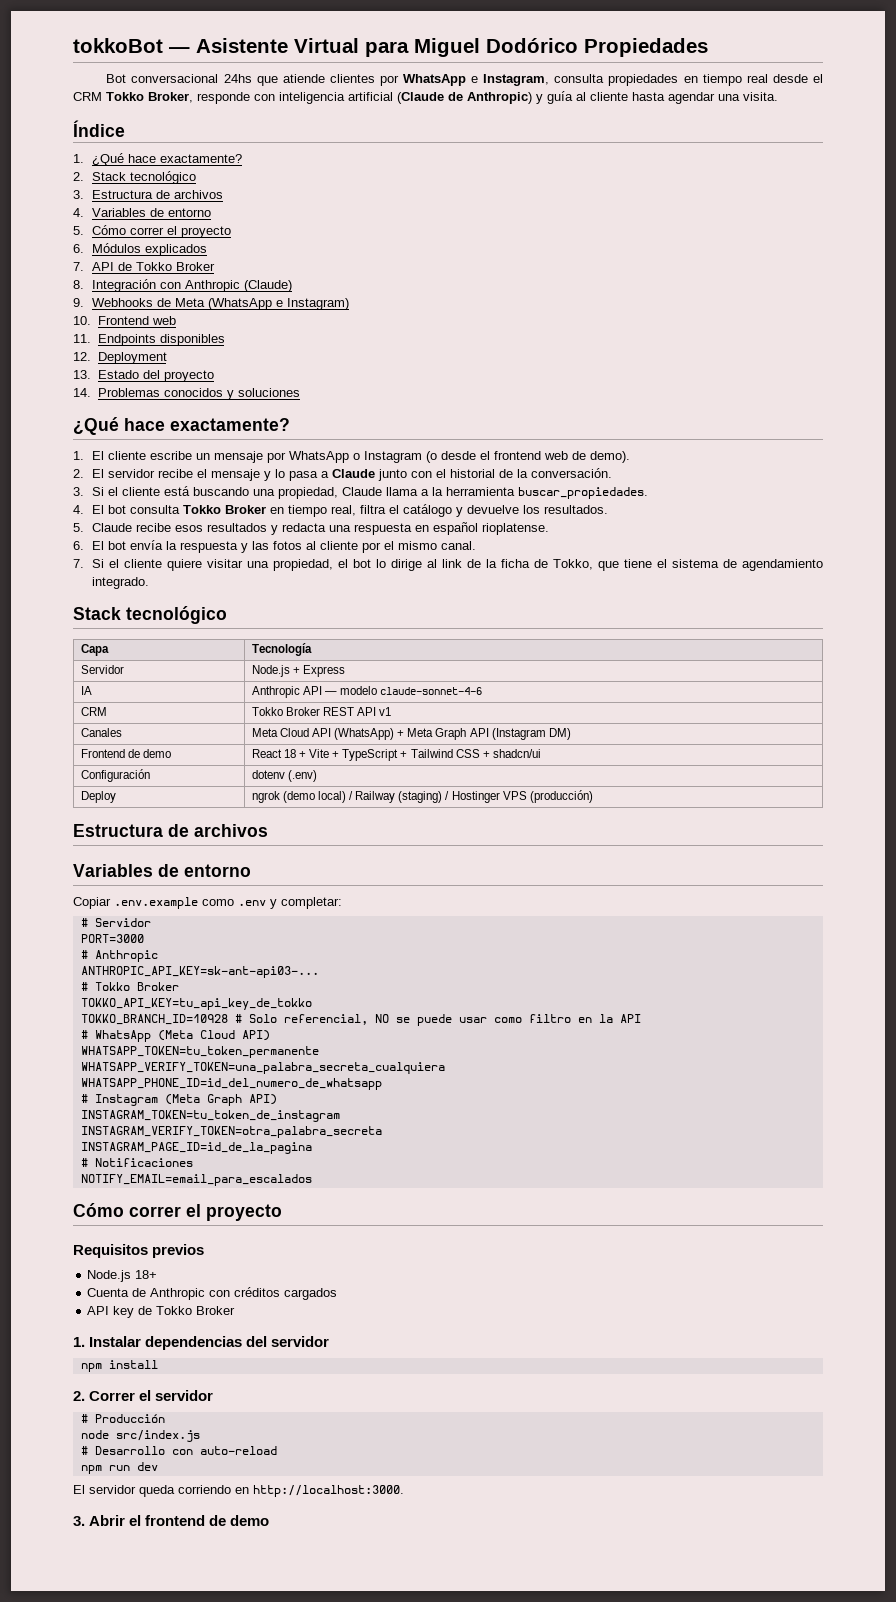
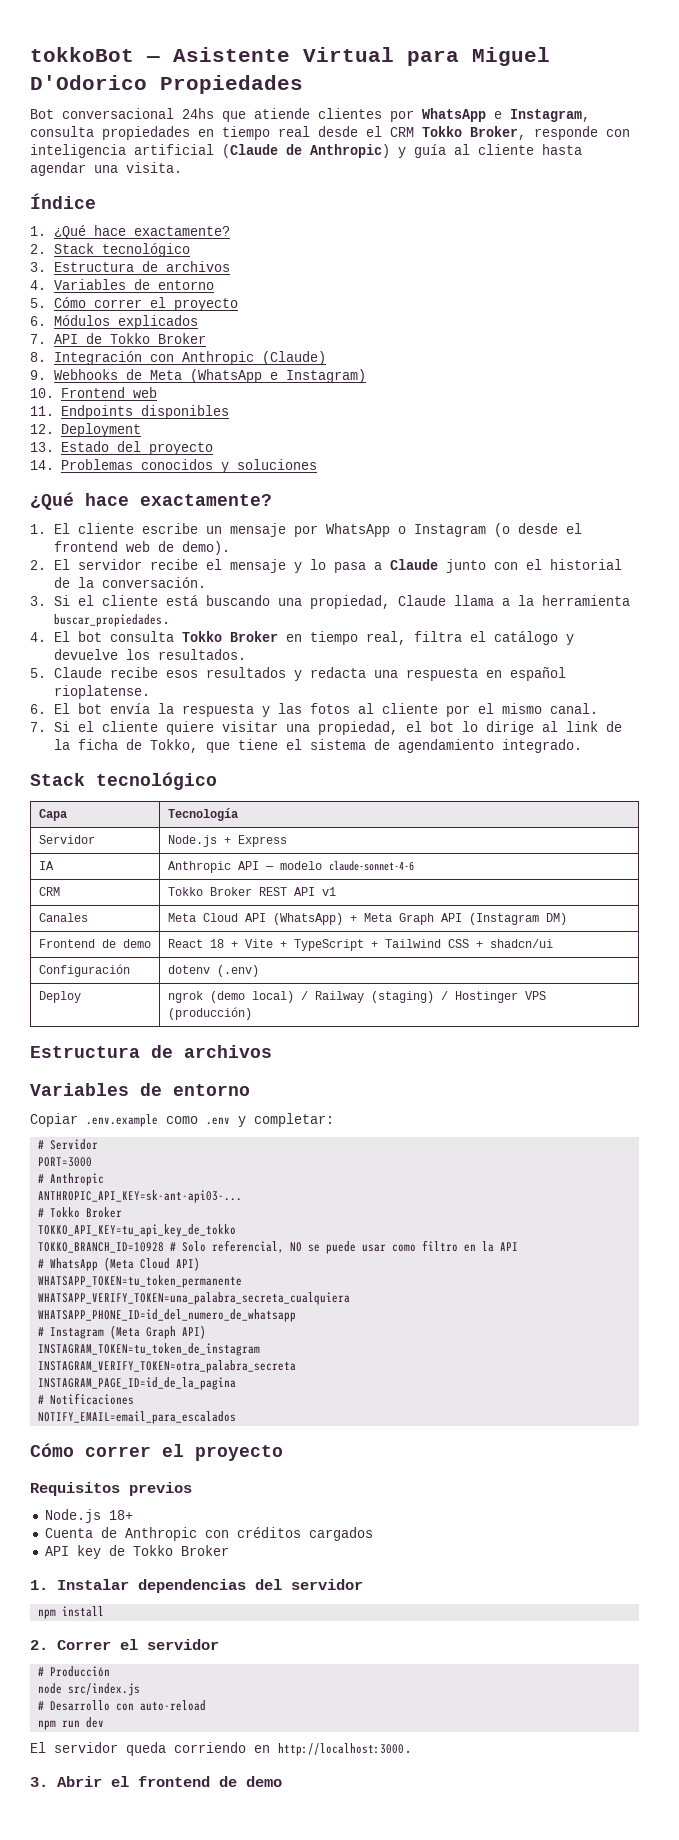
[486,38,578,53] Dodórico -> [30,75,147,90] D'Odorico

